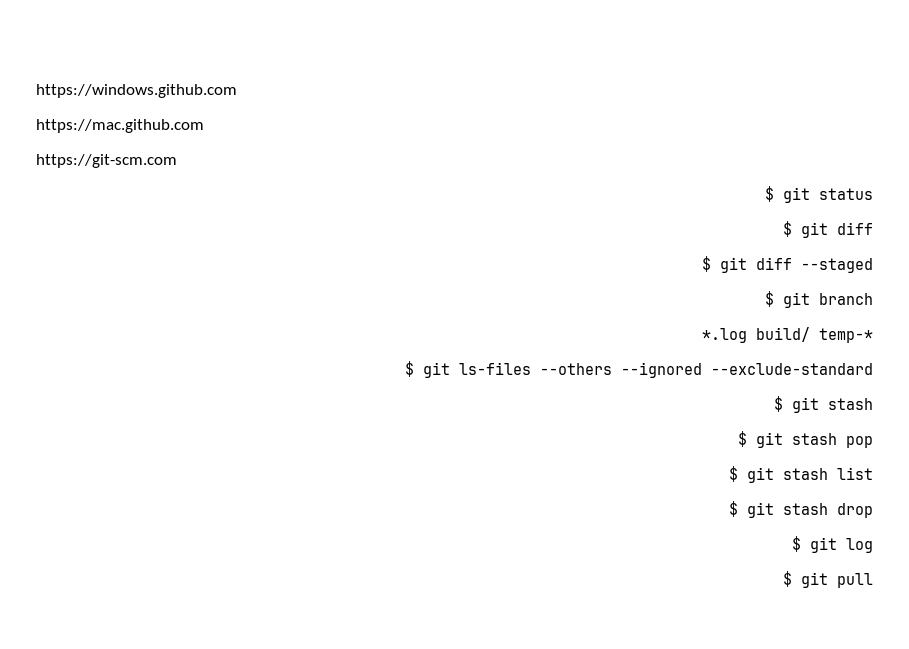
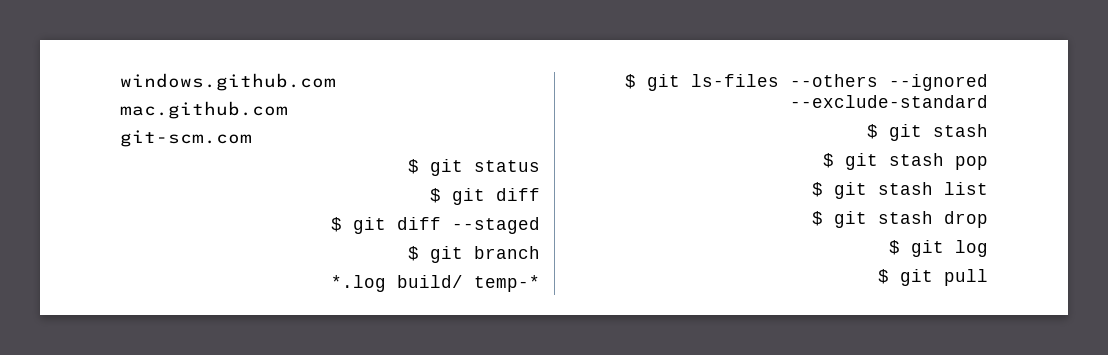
[36,84,237,98] [36,119,204,133] [36,154,177,168] https://windows.github.com // https://mac.github.com // https://git-scm.com -> [120,73,336,91] [120,101,288,119] [120,130,252,147] windows.github.com // mac.github.com // git-scm.com

